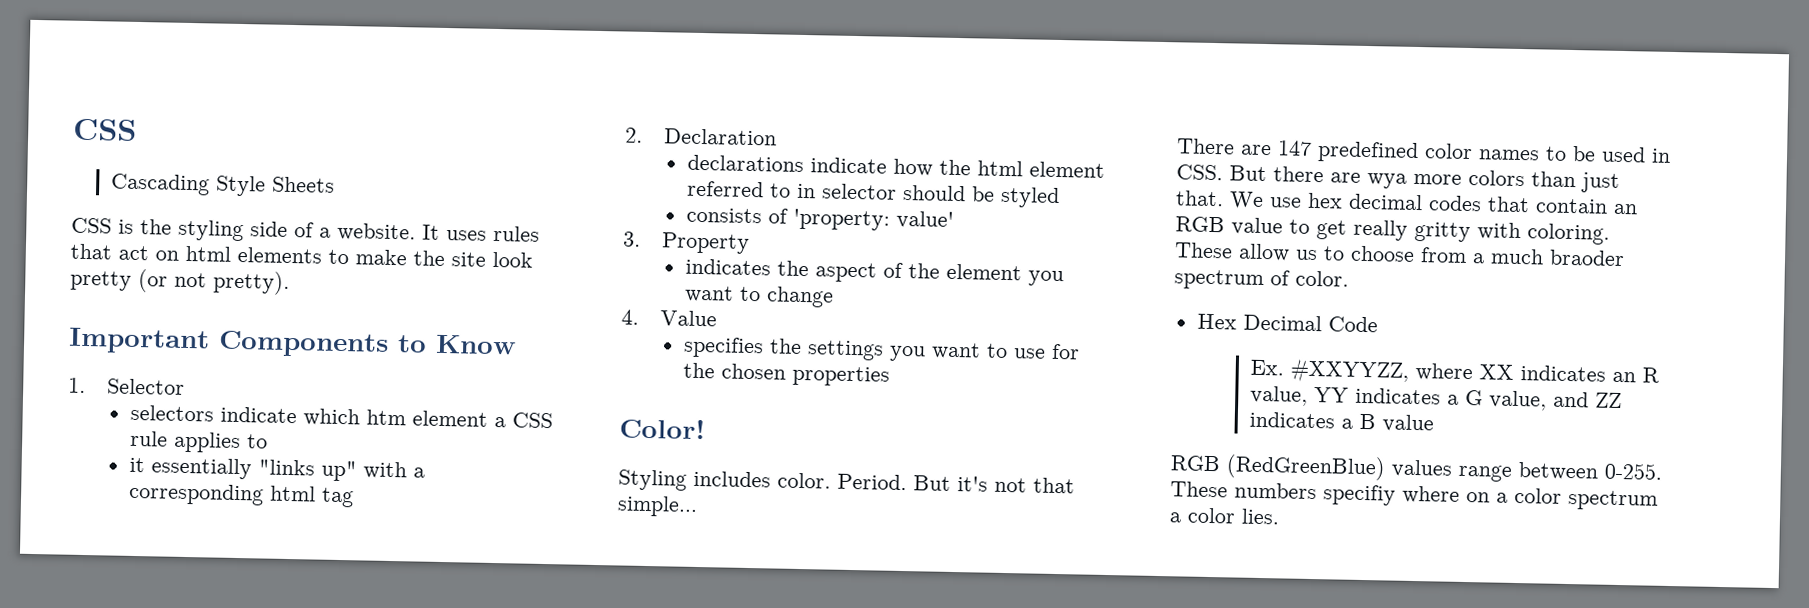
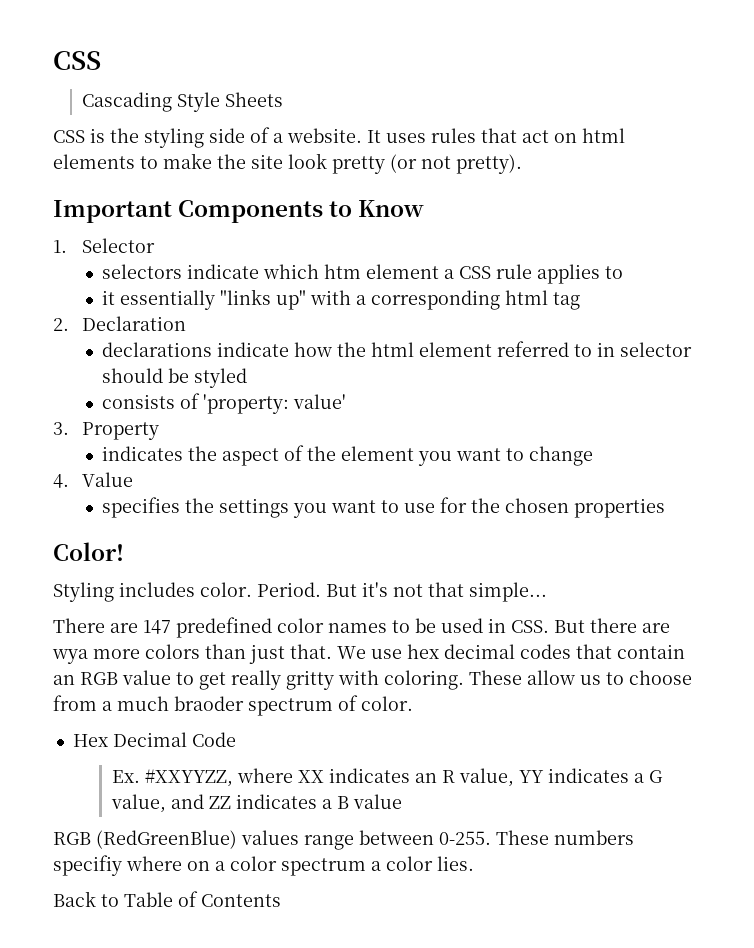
(1280, 516) none -> [53,891,281,907] // Back to Table of Contents

